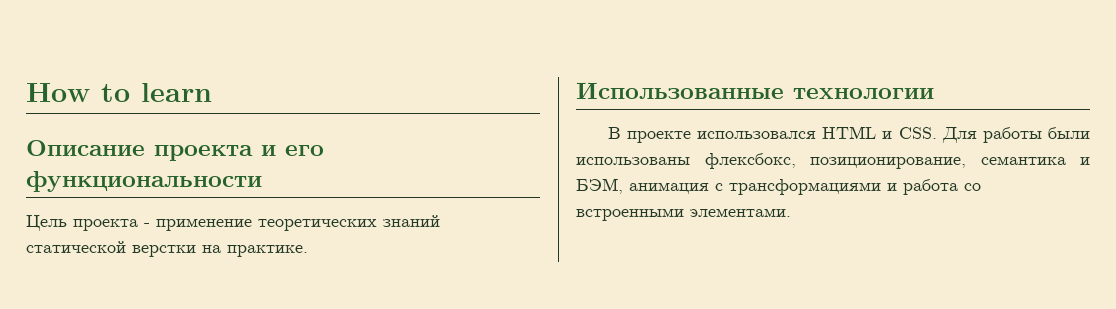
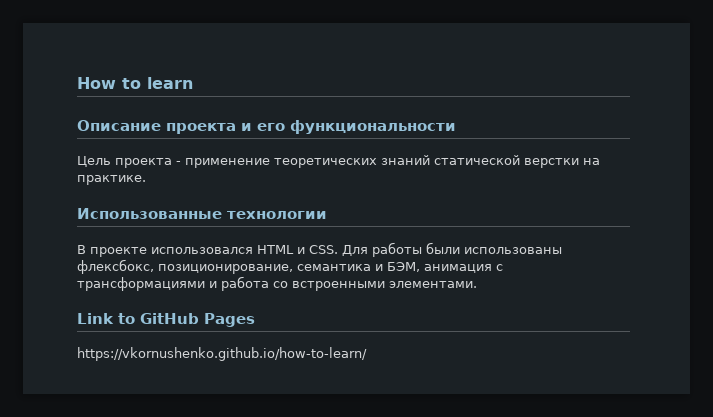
(791, 212) none -> [77,313,255,327] [77,347,367,361] // Link to GitHub Pages // https://vkornushenko.github.io/how-to-learn/

